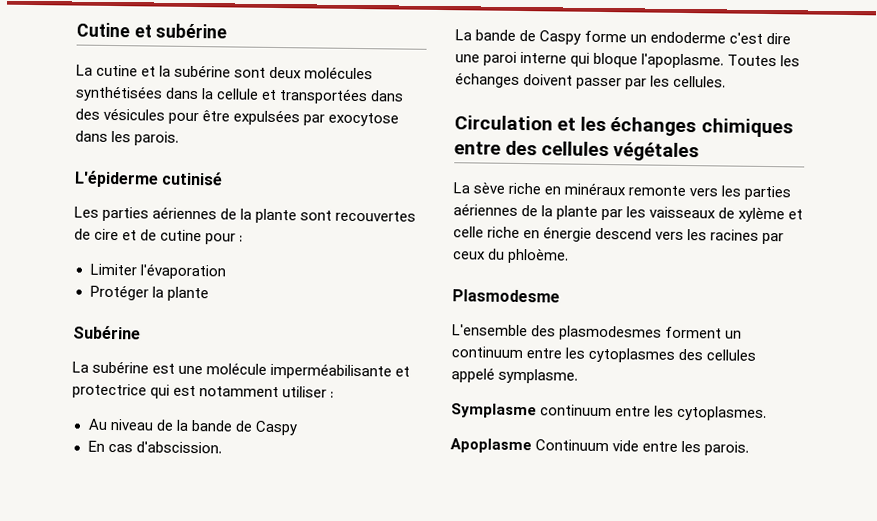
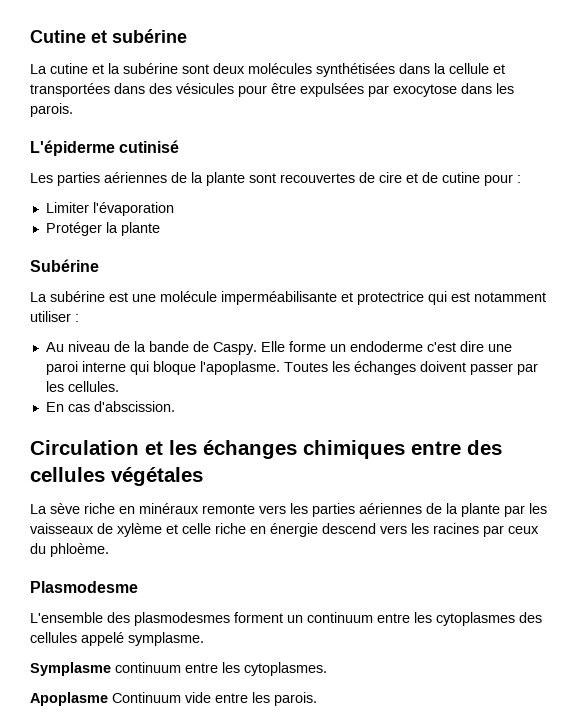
[254,420,298,436] [87,440,222,454] [455,29,582,45] Caspy // En cas d'abscission. // La bande de Caspy -> [212,341,285,355] Caspy. Elle
(727, 81) none -> [45,401,175,412] // En cas d'abscission.

